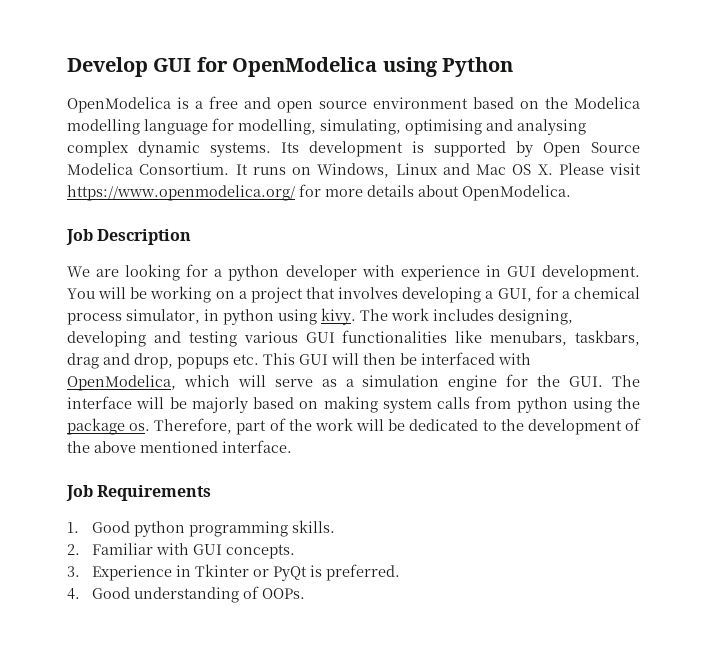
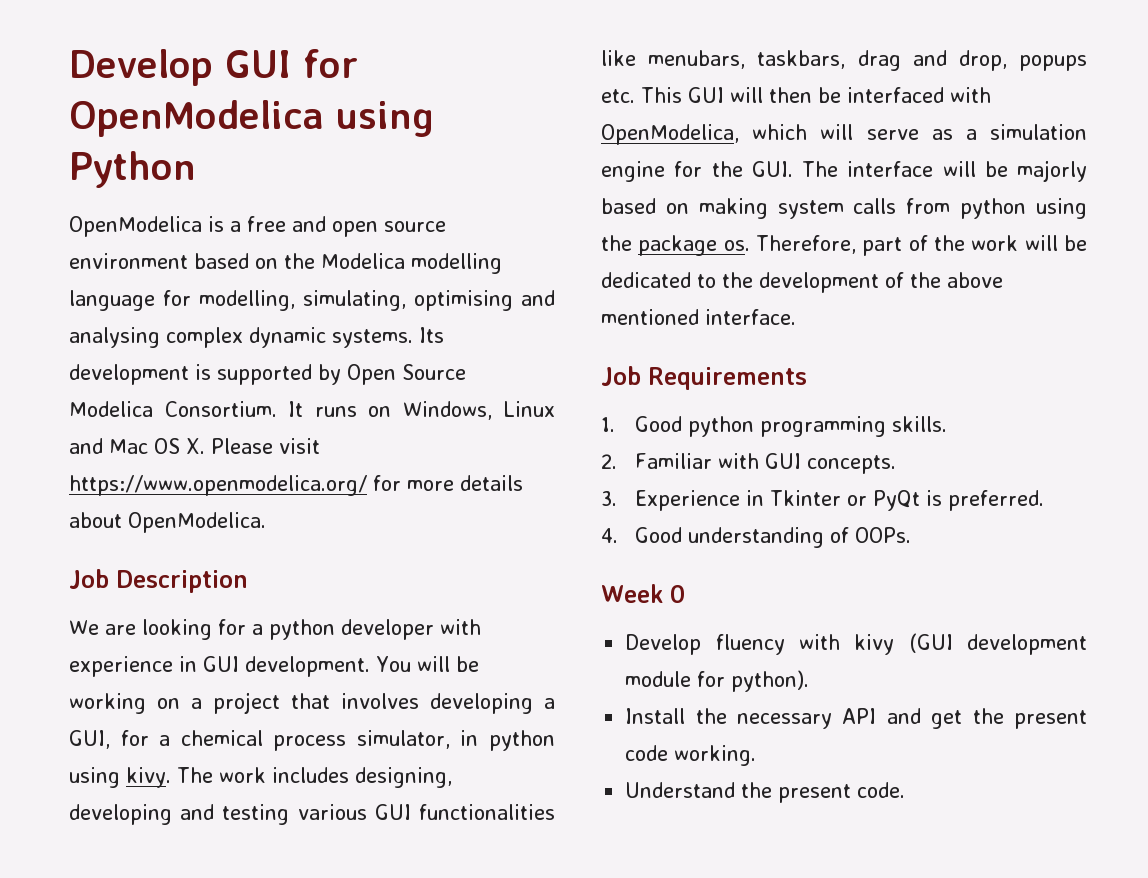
(306, 593) none -> [601,584,685,603] [625,633,1087,655] [625,670,810,692] [625,708,1087,729] [625,745,757,766] [625,782,906,803] // Week 0 // Develop fluency with kivy (GUI development module for python). // Install the necessary API and get the present code working. // Understand the present code.

